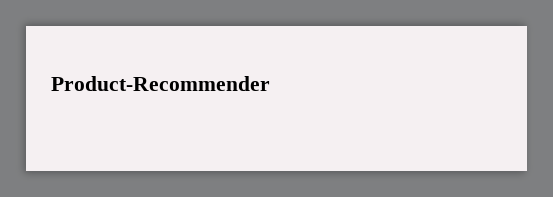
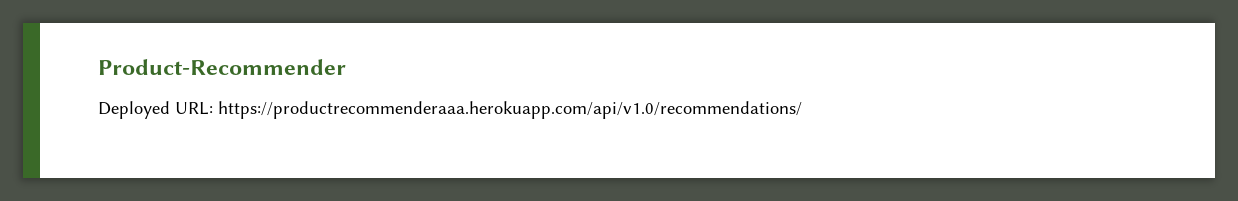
(270, 83) none -> [98,101,802,119] // Deployed URL: https://productrecommenderaaa.herokuapp.com/api/v1.0/recommendations/

